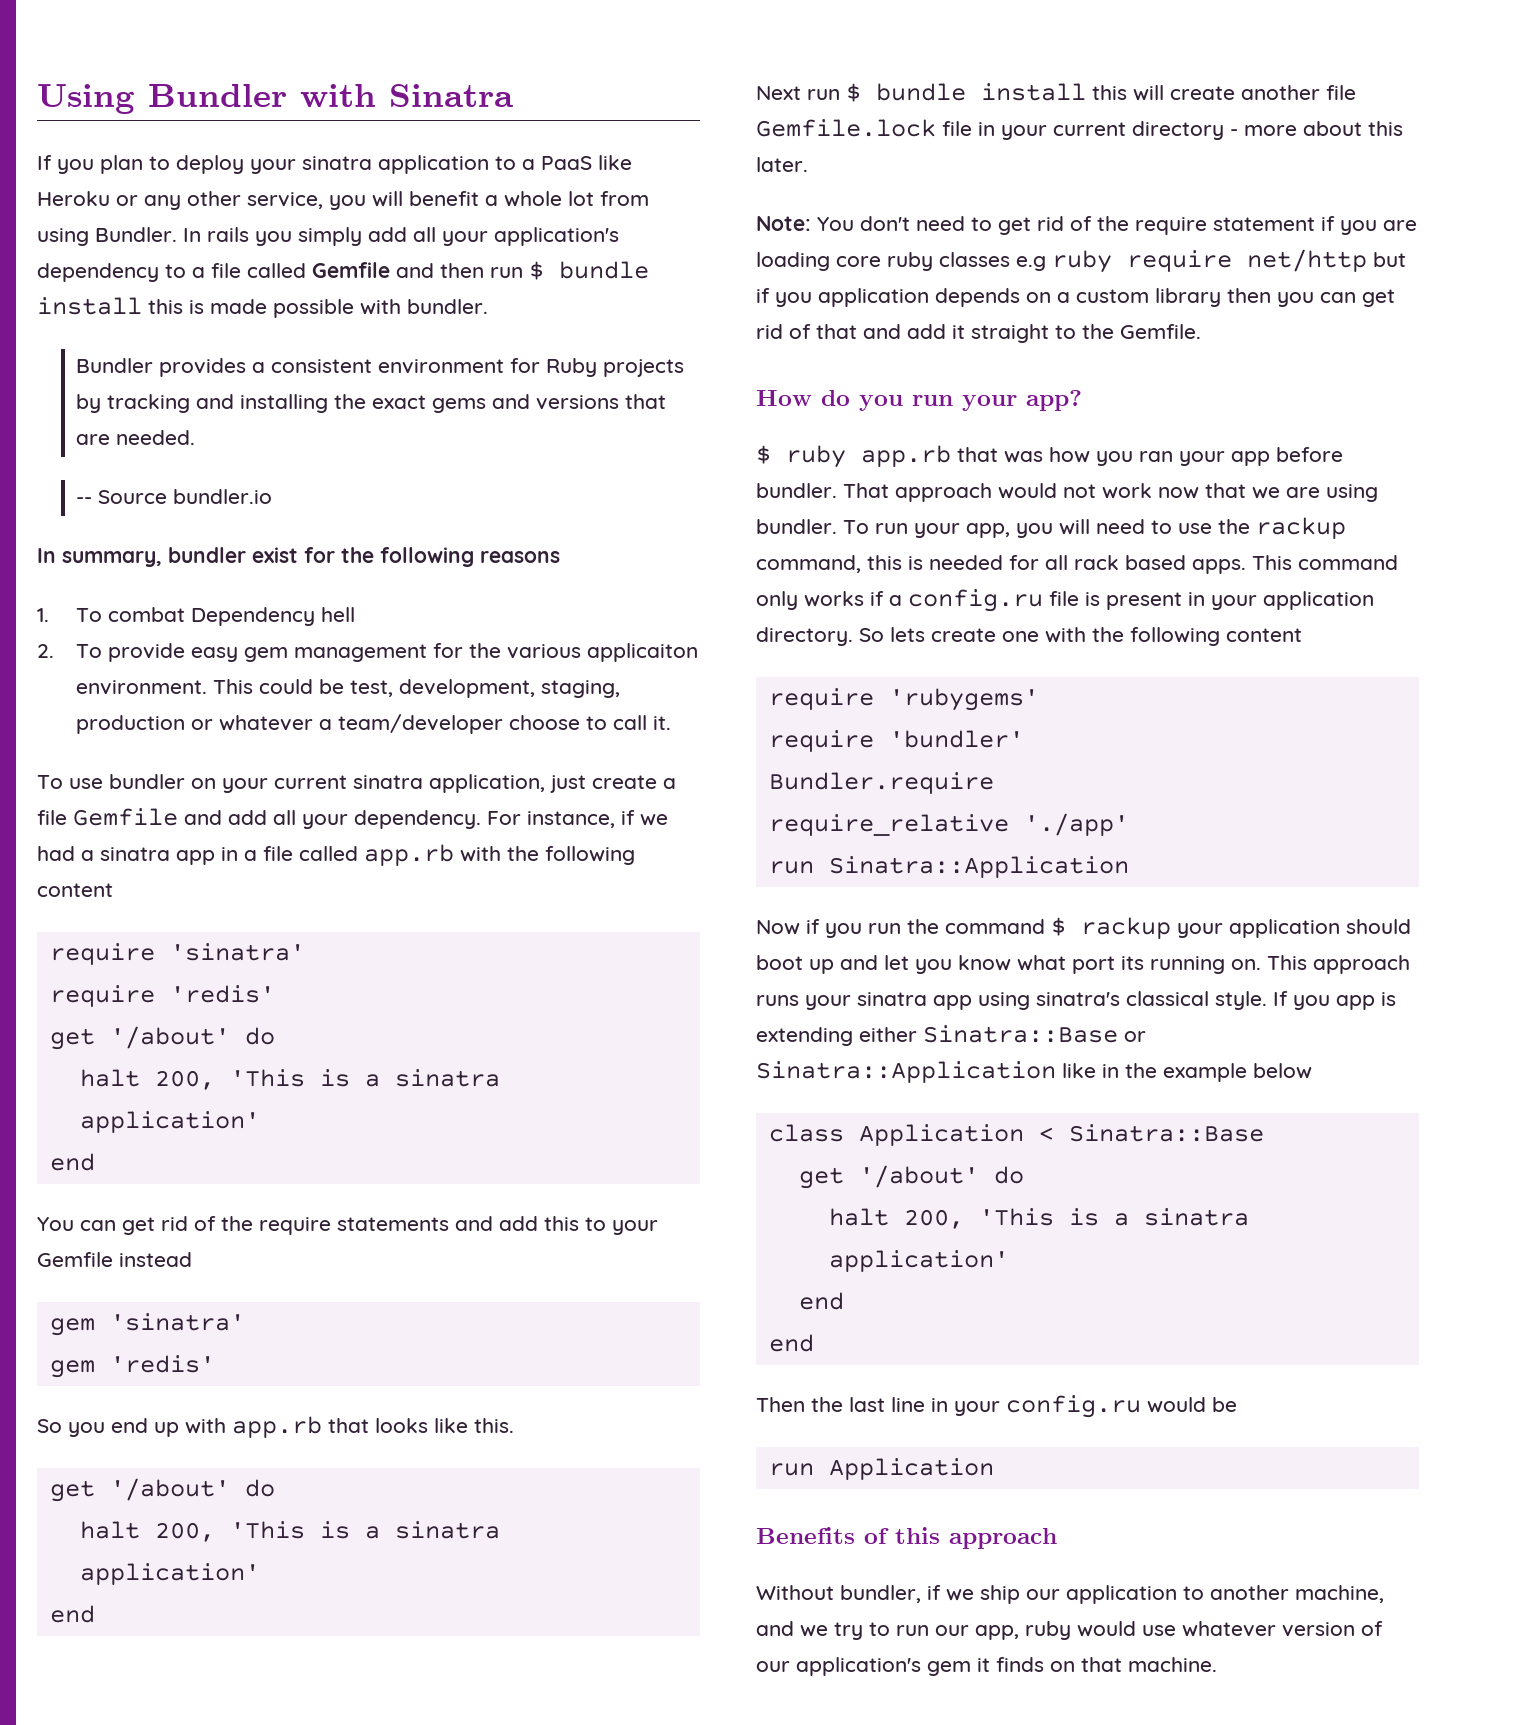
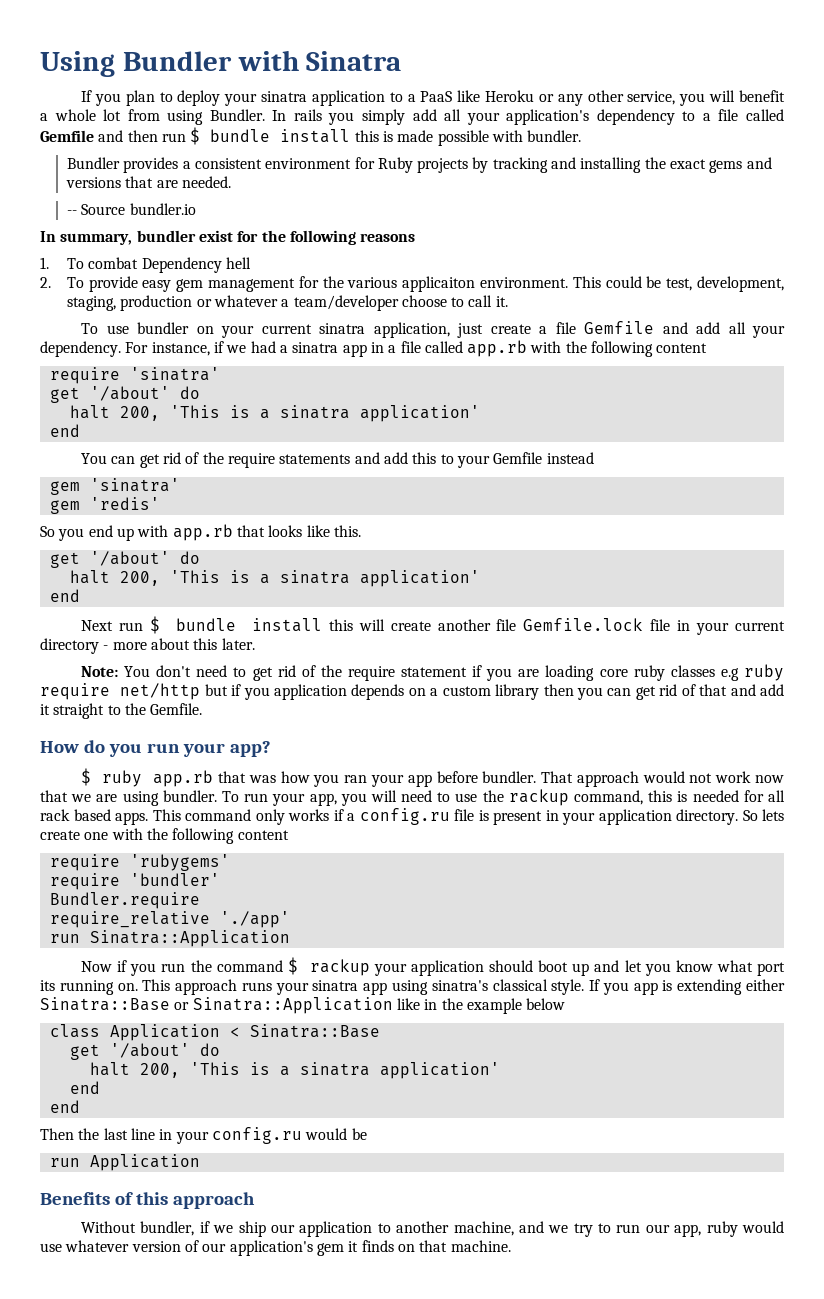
[49,985,275,1007] // require 'redis' -> (220, 374) none

